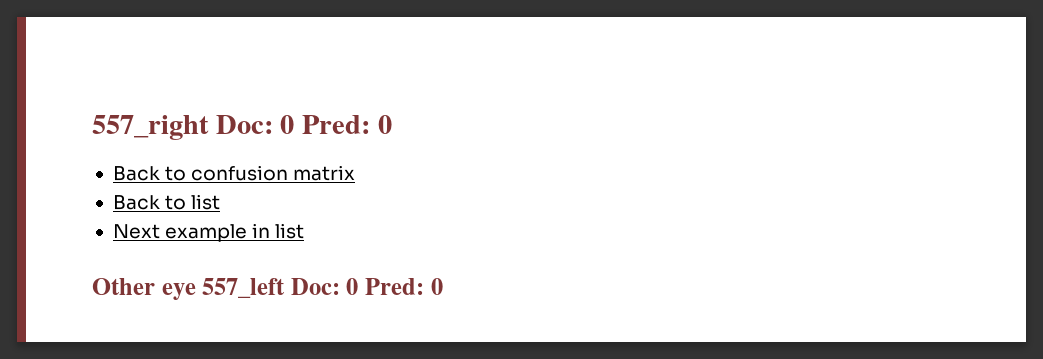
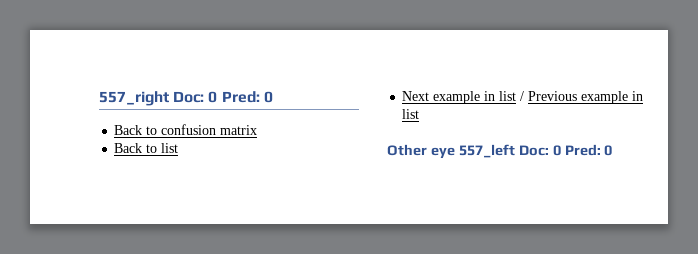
(305, 231) none -> [520,91,644,104] [402,109,420,119] / Previous example in list

